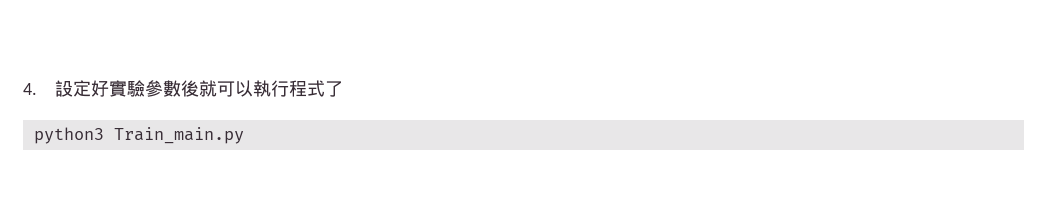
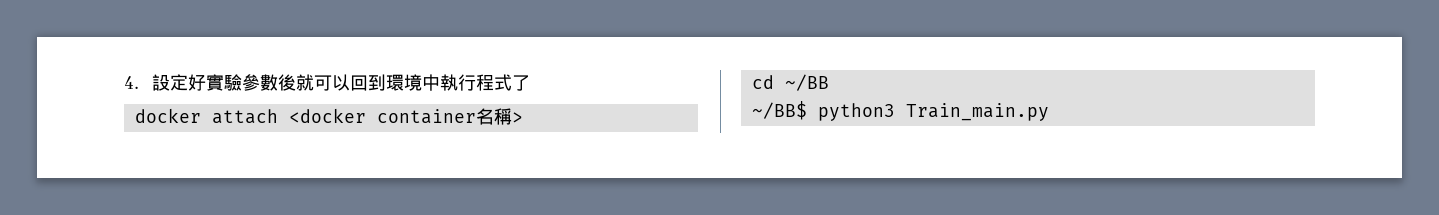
(253, 88) none -> [350,74,441,91] 回到環境中
(343, 89) none -> [134,108,523,125] [751,74,829,91] [751,101,807,120] docker attach <docker container名稱> // cd ~/BB // ~/BB$

